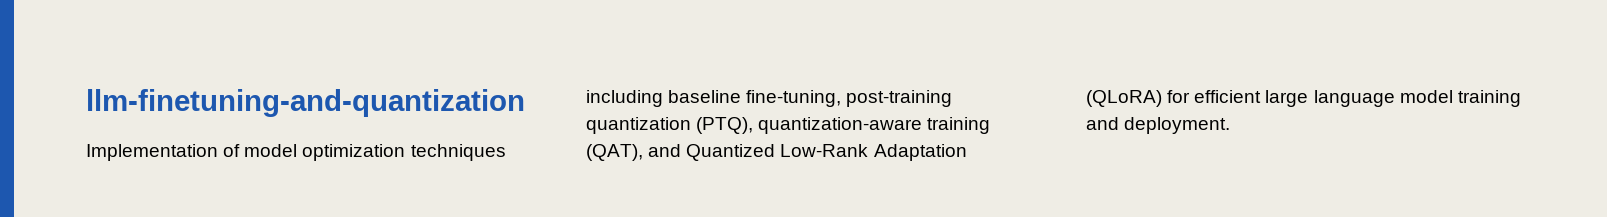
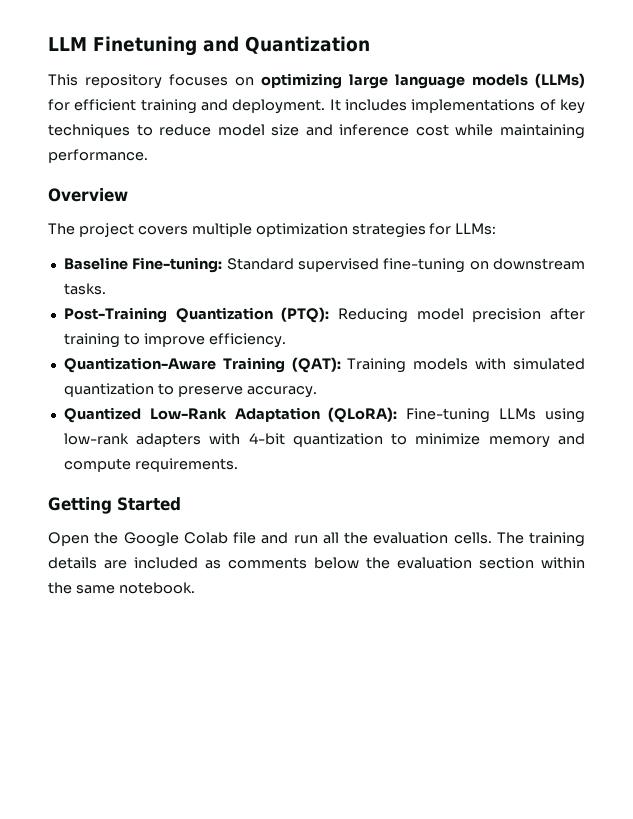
[86,89,525,117] [86,144,506,161] [586,90,953,107] [586,117,991,134] [586,144,967,161] [1086,90,1521,107] [1086,117,1231,134] llm-finetuning-and-quantization // Implementation of model optimization techniques including baseline fine-tuning, post-training quantization (PTQ), quantization-aware training (QAT), and Quantized Low-Rank Adaptation (QLoRA) for efficient large language model training and deployment. -> [48,36,370,56] [48,73,585,89] [48,99,585,114] [48,124,585,139] [48,149,148,163] [48,188,128,202] [48,223,497,238] [63,257,585,273] [63,283,106,295] [63,307,585,323] [63,333,286,348] [63,357,585,373] [63,383,317,398] [63,407,585,423] [63,433,585,448] [63,458,238,472] [48,497,181,514] [48,532,585,547] [48,557,585,569] [48,582,195,594] LLM Finetuning and Quantization // This repository focuses on optimizing large language models (LLMs) for efficient training and deployment. It includes implementations of key techniques to reduce model size and inference cost while maintaining performance. // Overview // The project covers multiple optimization strategies for LLMs: // Baseline Fine-tuning: Standard supervised fine-tuning on downstream tasks. // Post-Training Quantization (PTQ): Reducing model precision after training to improve efficiency. // Quantization-Aware Training (QAT): Training models with simulated quantization to preserve accuracy. // Quantized Low-Rank Adaptation (QLoRA): Fine-tuning LLMs using low-rank adapters with 4-bit quantization to minimize memory and compute requirements. // Getting Started // Open the Google Colab file and run all the evaluation cells. The training details are included as comments below the evaluation section within the same notebook.

